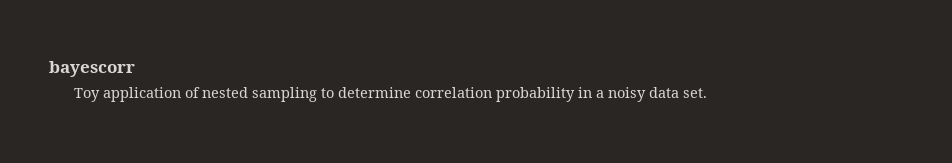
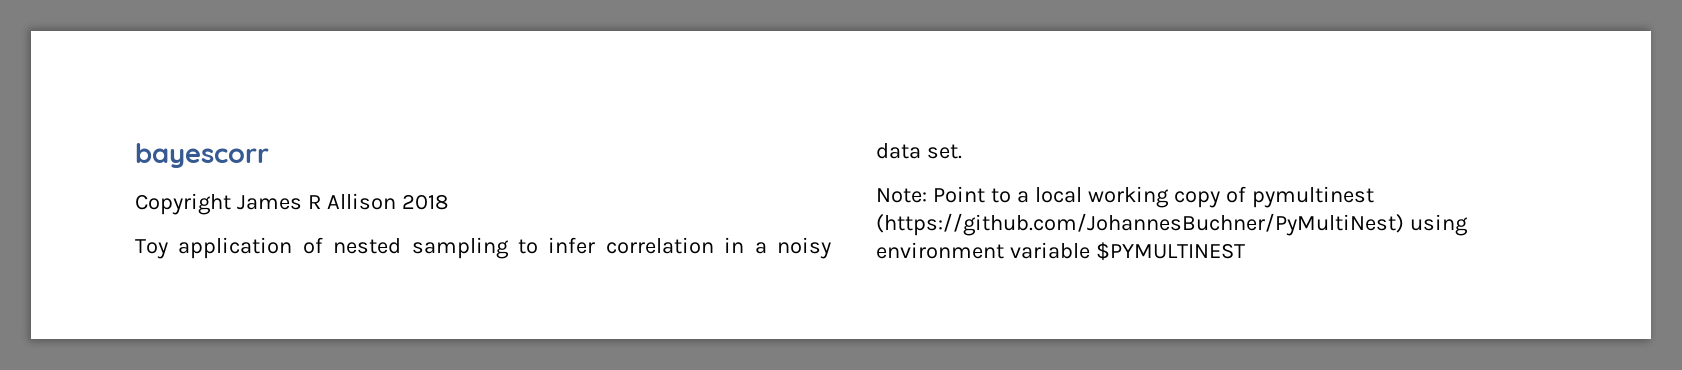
(135, 69) none -> [135,193,449,215] // Copyright James R Allison 2018
[338,87,576,102] determine correlation probability -> [548,237,714,254] infer correlation
(708, 93) none -> [876,186,1374,208] [876,213,1468,236] [876,242,1245,261] // Note: Point to a local working copy of pymultinest (https://github.com/JohannesBuchner/PyMultiNest) using environment variable $PYMULTINEST

